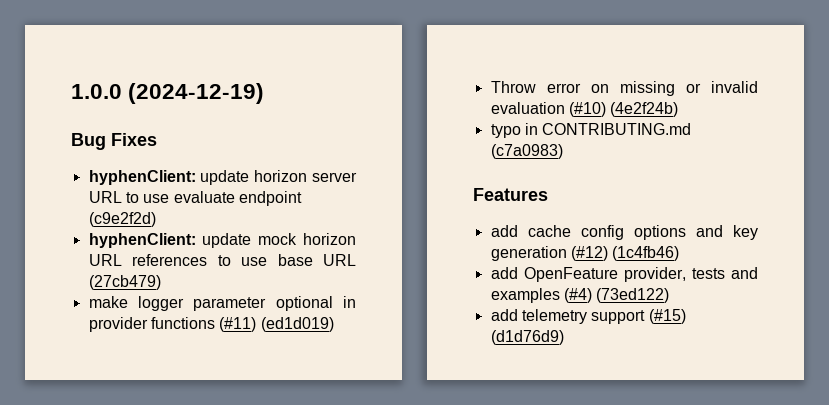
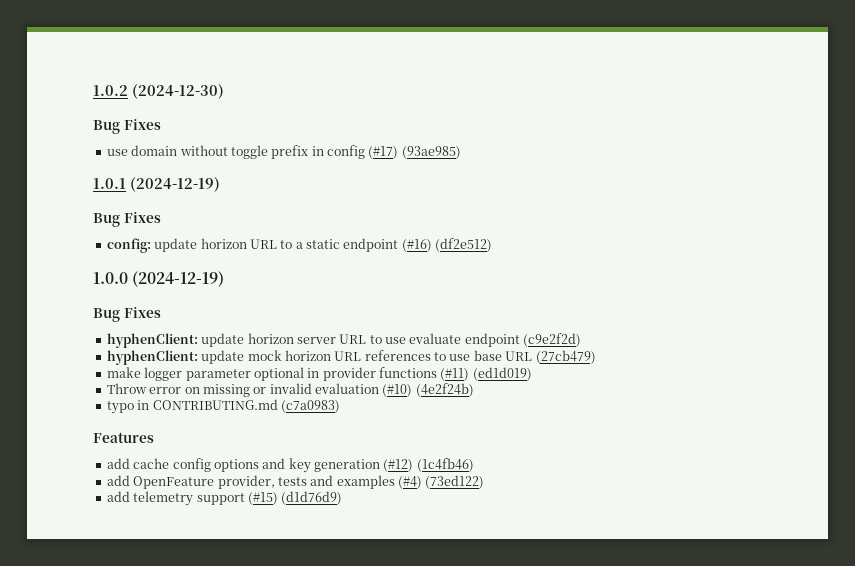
(71, 91) none -> [93,84,224,99] [93,119,161,134] [106,145,461,159] [93,177,220,192] [93,212,161,227] [106,238,493,253] 1.0.2 (2024-12-30) // Bug Fixes // use domain without toggle prefix in config (#17) (93ae985) // 1.0.1 (2024-12-19) // Bug Fixes // config: update horizon URL to a static endpoint (#16) (df2e512) //

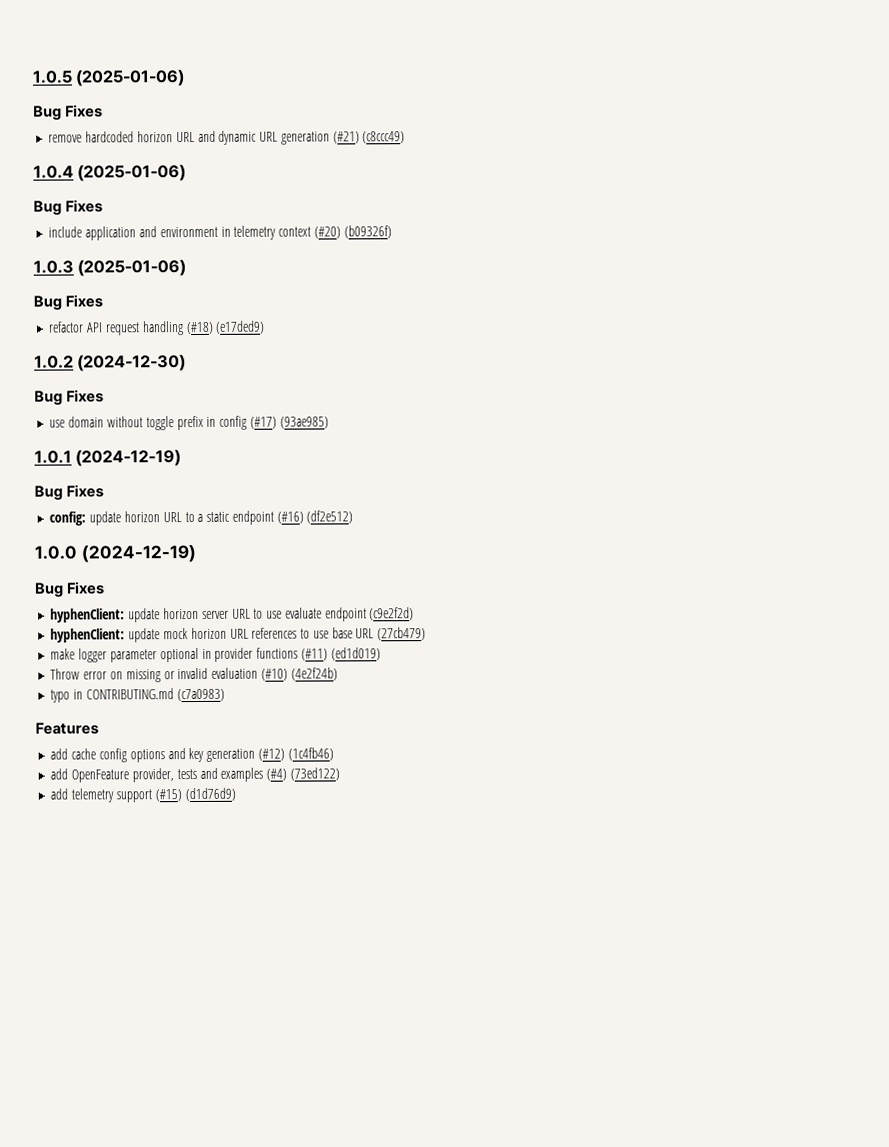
(93, 90) none -> [32,69,186,87] [33,104,104,121] [48,130,406,145] [33,164,187,182] [33,199,104,216] [48,225,392,241] [33,259,187,277] [33,294,104,311] [48,320,266,336] 1.0.5 (2025-01-06) // Bug Fixes // remove hardcoded horizon URL and dynamic URL generation (#21) (c8ccc49) // 1.0.4 (2025-01-06) // Bug Fixes // include application and environment in telemetry context (#20) (b09326f) // 1.0.3 (2025-01-06) // Bug Fixes // refactor API request handling (#18) (e17ded9) //

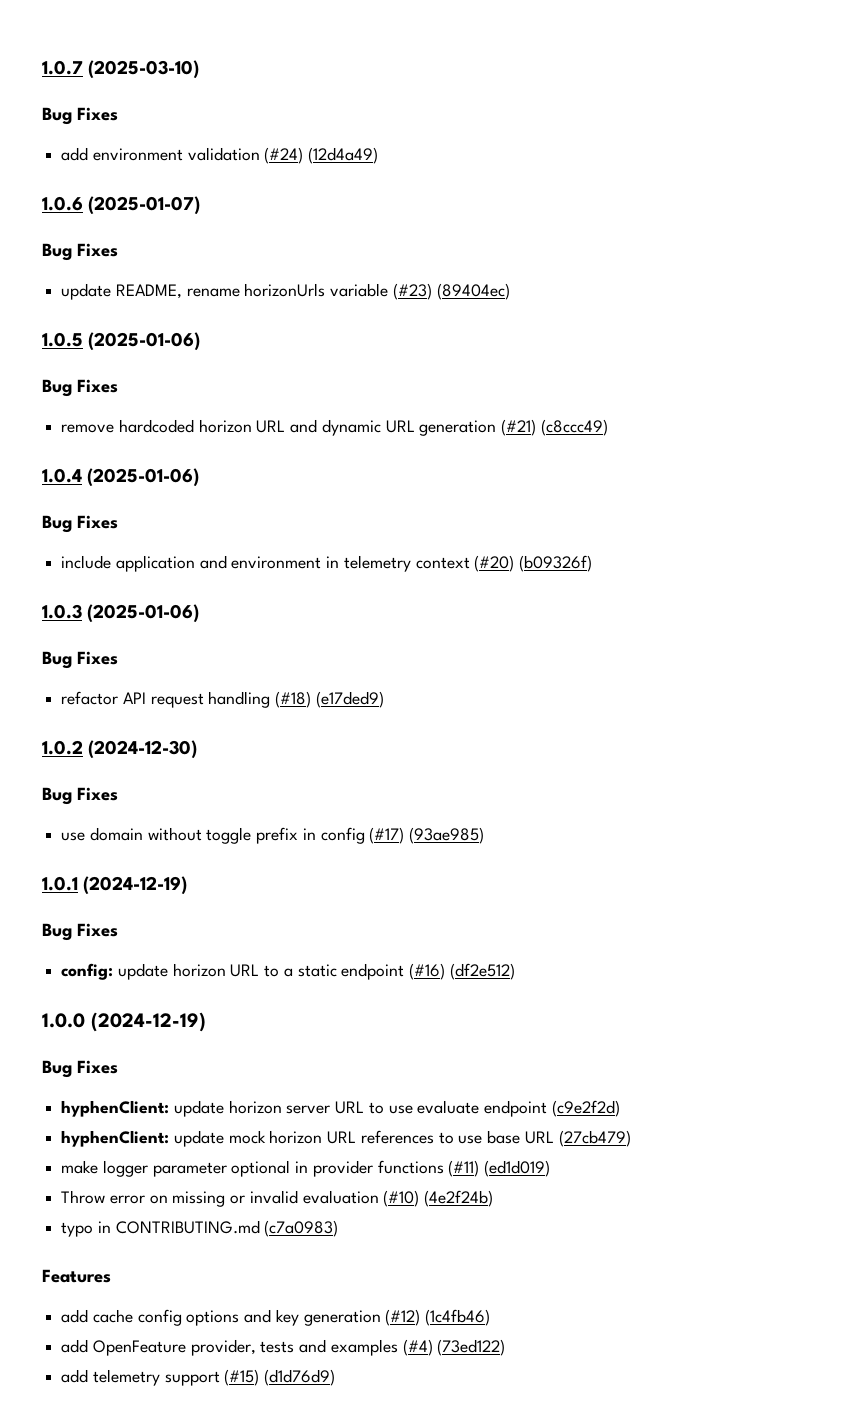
(32, 77) none -> [42,60,200,79] [42,107,118,125] [61,147,379,164] [42,196,201,215] [42,243,118,261] [61,283,510,300] 1.0.7 (2025-03-10) // Bug Fixes // add environment validation (#24) (12d4a49) // 1.0.6 (2025-01-07) // Bug Fixes // update README, rename horizonUrls variable (#23) (89404ec) //

